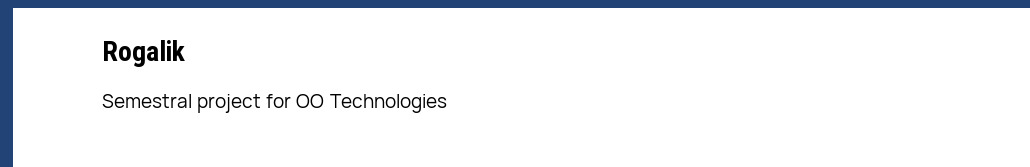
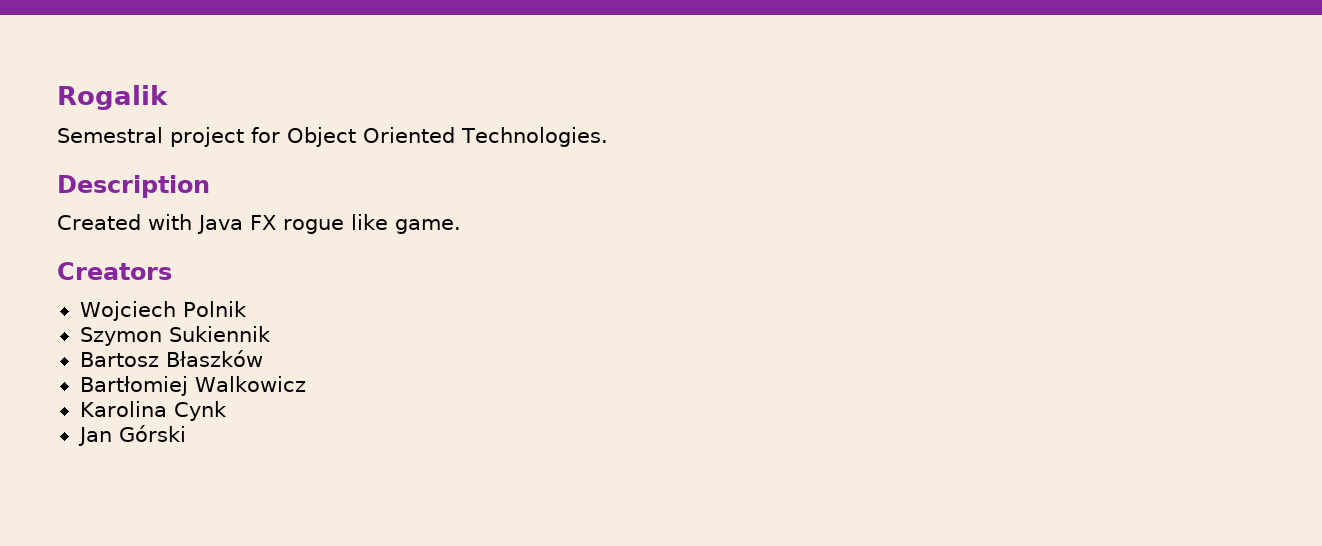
[296,94,447,113] OO Technologies -> [287,127,608,147] [57,175,210,198] [57,214,461,234] [57,262,172,280] [79,301,247,321] [79,326,271,346] [79,350,263,367] [79,376,306,396] [79,401,227,421] [77,425,186,446] Object Oriented Technologies. // Description // Created with Java FX rogue like game. // Creators // Wojciech Polnik // Szymon Sukiennik // Bartosz Błaszków // Bartłomiej Walkowicz // Karolina Cynk // Jan Górski

